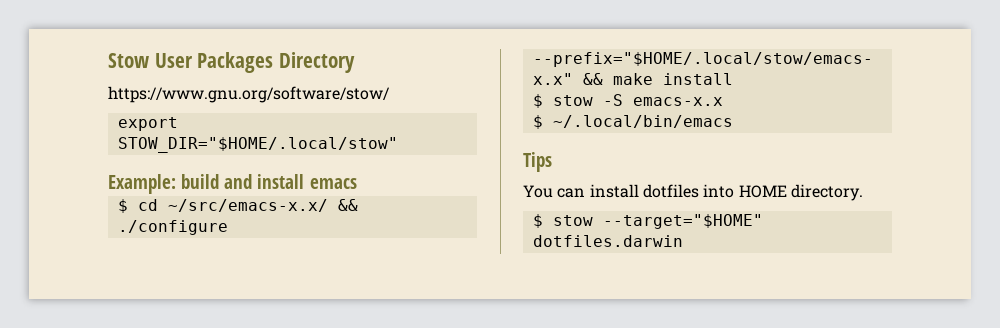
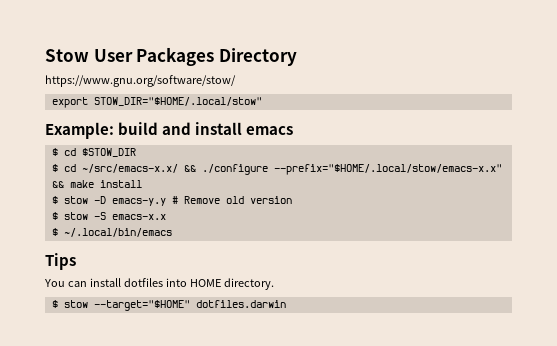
(357, 183) none -> [51,148,136,157] // $ cd $STOW_DIR
(733, 79) none -> [51,196,292,206] // $ stow -D emacs-y.y # Remove old version

